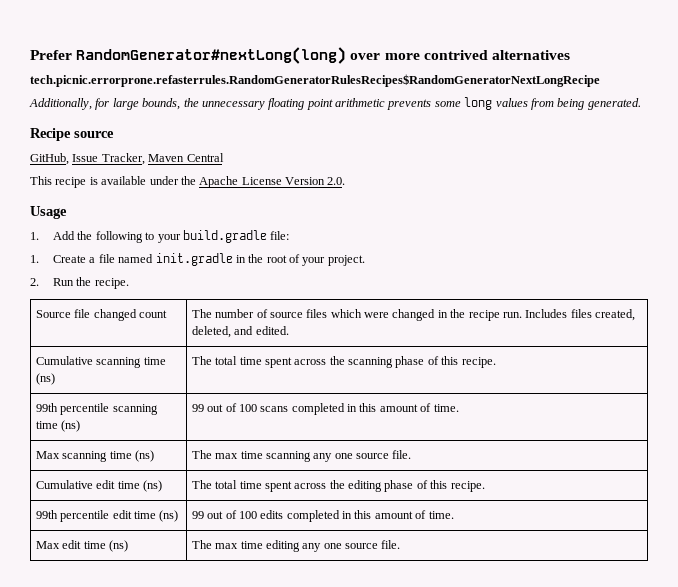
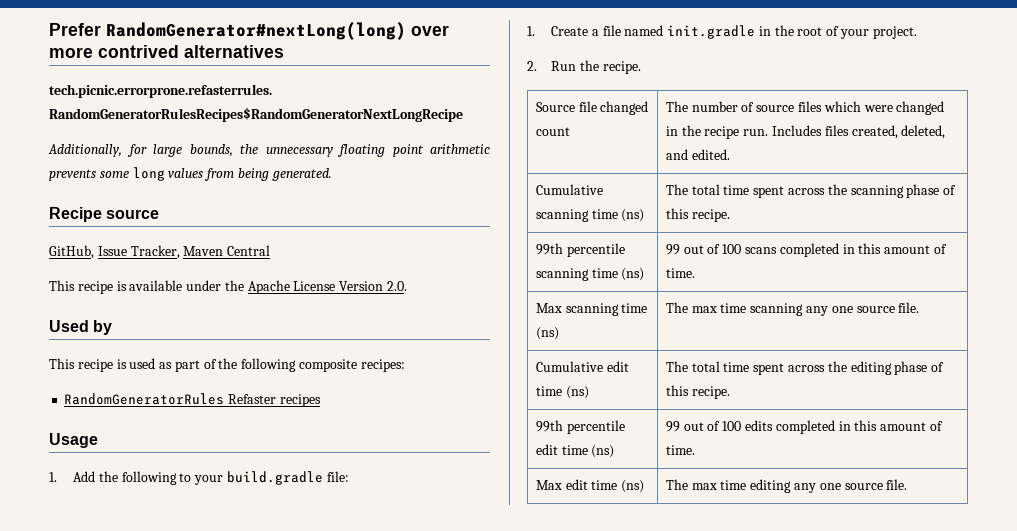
(346, 181) none -> [49,320,113,335] [49,358,405,372] [64,393,321,407] // Used by // This recipe is used as part of the following composite recipes: // RandomGeneratorRules Refaster recipes

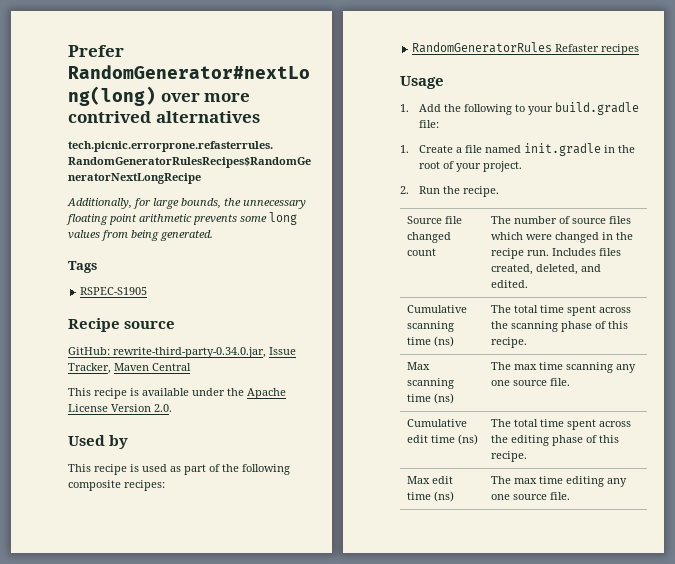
(332, 174) none -> [68,261,97,273] [80,287,148,295] // Tags // RSPEC-S1905
[49,245,94,259] GitHub, -> [68,347,266,358] GitHub: rewrite-third-party-0.34.0.jar,
[535,243,625,257] [535,268,645,281] [665,243,947,257] [665,268,695,278] // 99th percentile scanning time (ns) | 99 out of 100 scans completed in this amount of time. -> (527, 342) none
[535,420,625,434] [535,444,615,458] [665,420,943,434] [665,445,695,455] // 99th percentile edit time (ns) | 99 out of 100 edits completed in this amount of time. -> (527, 456) none

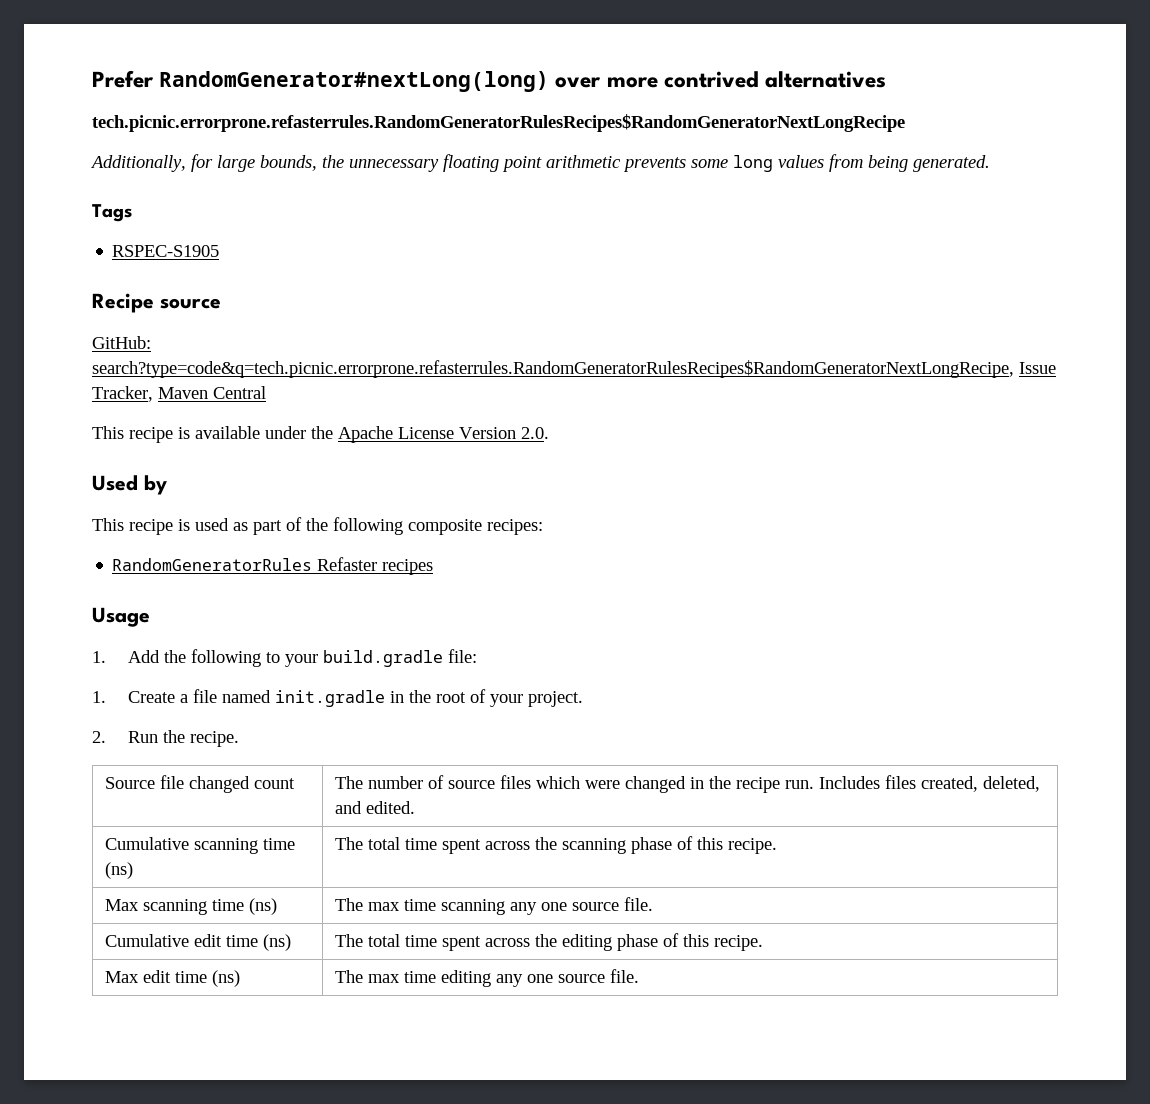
[113,347,266,358] rewrite-third-party-0.34.0.jar, -> [92,360,1014,378] search?type=code&q=tech.picnic.errorprone.refasterrules.RandomGeneratorRulesRecipes$RandomGeneratorNextLongRecipe,

